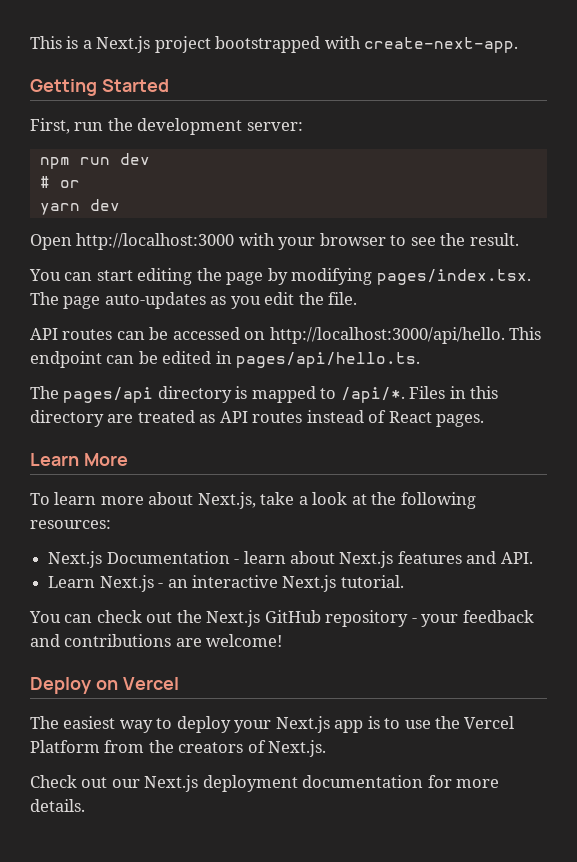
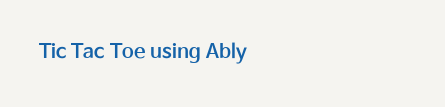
[30,36,519,53] [30,79,169,96] [30,118,303,135] [39,153,150,169] [39,176,80,188] [39,199,120,215] [30,233,519,250] [29,268,531,285] [30,292,358,309] [30,327,542,344] [30,351,421,368] [30,386,499,403] [30,410,485,427] [30,453,128,466] [30,492,476,509] [30,520,111,529] [48,551,533,568] [48,575,404,592] [29,610,534,627] [30,634,283,647] [30,677,179,694] [30,716,515,733] [30,740,327,757] [30,775,500,792] [30,799,85,812] This is a Next.js project bootstrapped with create-next-app. // Getting Started // First, run the development server: // npm run dev // # or // yarn dev // Open http://localhost:3000 with your browser to see the result. // You can start editing the page by modifying pages/index.tsx. The page auto-updates as you edit the file. // API routes can be accessed on http://localhost:3000/api/hello. This endpoint can be edited in pages/api/hello.ts. // The pages/api directory is mapped to /api/*. Files in this directory are treated as API routes instead of React pages. // Learn More // To learn more about Next.js, take a look at the following resources: // Next.js Documentation - learn about Next.js features and API. // Learn Next.js - an interactive Next.js tutorial. // You can check out the Next.js GitHub repository - your feedback and contributions are welcome! // Deploy on Vercel // The easiest way to deploy your Next.js app is to use the Vercel Platform from the creators of Next.js. // Check out our Next.js deployment documentation for more details. -> [39,42,248,64] Tic Tac Toe using Ably

